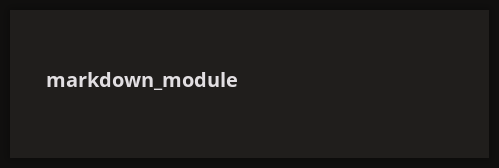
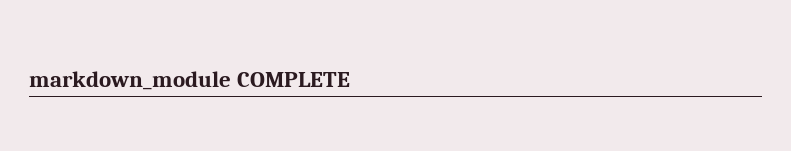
(238, 81) none -> [237,72,351,87] COMPLETE

